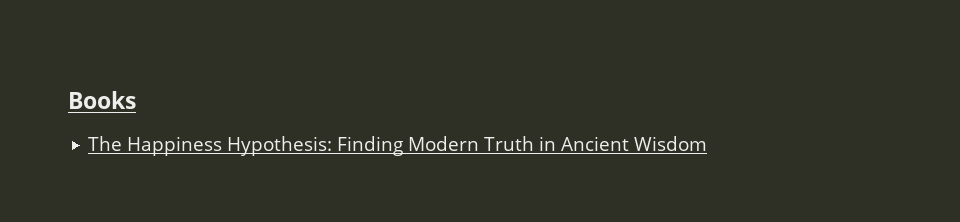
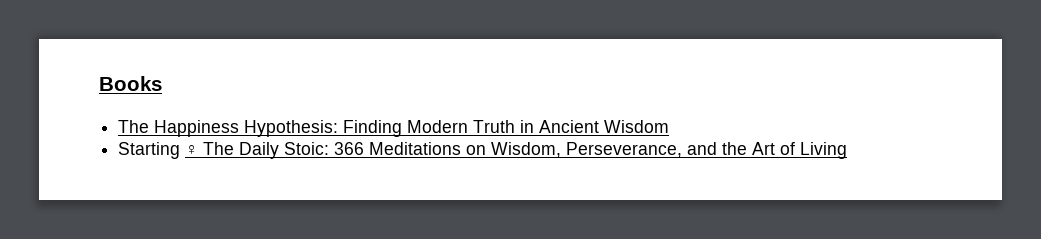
(708, 143) none -> [118,142,848,159] // Starting ♀ The Daily Stoic: 366 Meditations on Wisdom, Perseverance, and the Art of Living

